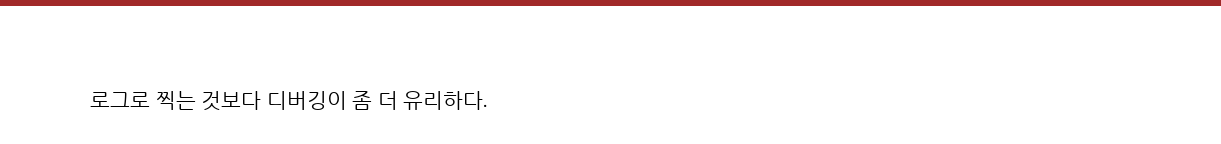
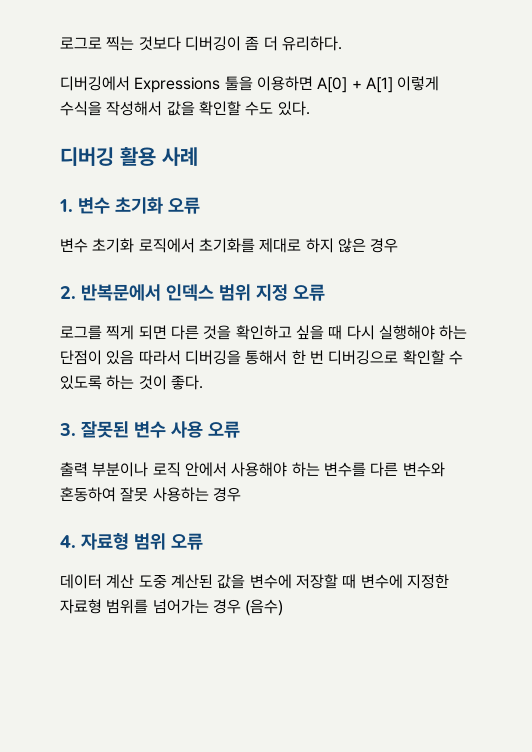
(488, 100) none -> [60,76,440,93] [60,101,310,116] [60,147,198,166] [59,197,200,214] [60,238,399,253] [60,284,325,301] [60,325,468,340] [60,350,463,365] [60,375,203,390] [59,421,240,438] [60,462,445,477] [60,487,241,502] [60,533,203,550] [60,574,449,589] [60,599,284,616] // 디버깅에서 Expressions 툴을 이용하면 A[0] + A[1] 이렇게 수식을 작성해서 값을 확인할 수도 있다. // 디버깅 활용 사례 // 1. 변수 초기화 오류 // 변수 초기화 로직에서 초기화를 제대로 하지 않은 경우 // 2. 반복문에서 인덱스 범위 지정 오류 // 로그를 찍게 되면 다른 것을 확인하고 싶을 때 다시 실행해야 하는 단점이 있음 따라서 디버깅을 통해서 한 번 디버깅으로 확인할 수 있도록 하는 것이 좋다. // 3. 잘못된 변수 사용 오류 // 출력 부분이나 로직 안에서 사용해야 하는 변수를 다른 변수와 혼동하여 잘못 사용하는 경우 // 4. 자료형 범위 오류 // 데이터 계산 도중 계산된 값을 변수에 저장할 때 변수에 지정한 자료형 범위를 넘어가는 경우 (음수)

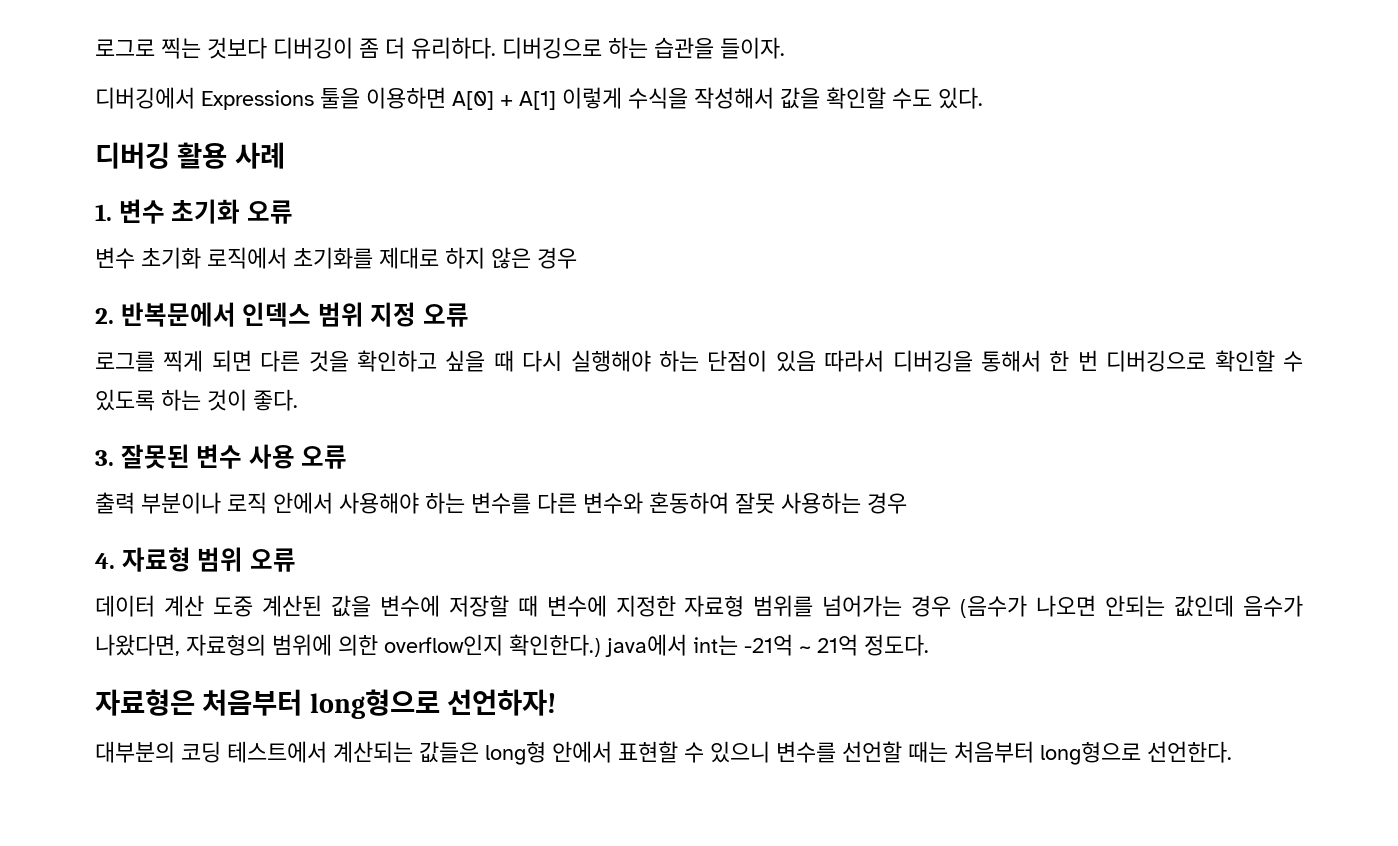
(342, 43) none -> [502,37,785,59] 디버깅으로 하는 습관을 들이자.
[245,599,284,616] (음수) -> [960,595,1303,618] [95,634,929,657] [95,689,557,719] [95,741,1232,765] (음수가 나오면 안되는 값인데 음수가 나왔다면, 자료형의 범위에 의한 overflow인지 확인한다.) java에서 int는 -21억 ~ 21억 정도다. // 자료형은 처음부터 long형으로 선언하자! // 대부분의 코딩 테스트에서 계산되는 값들은 long형 안에서 표현할 수 있으니 변수를 선언할 때는 처음부터 long형으로 선언한다.

